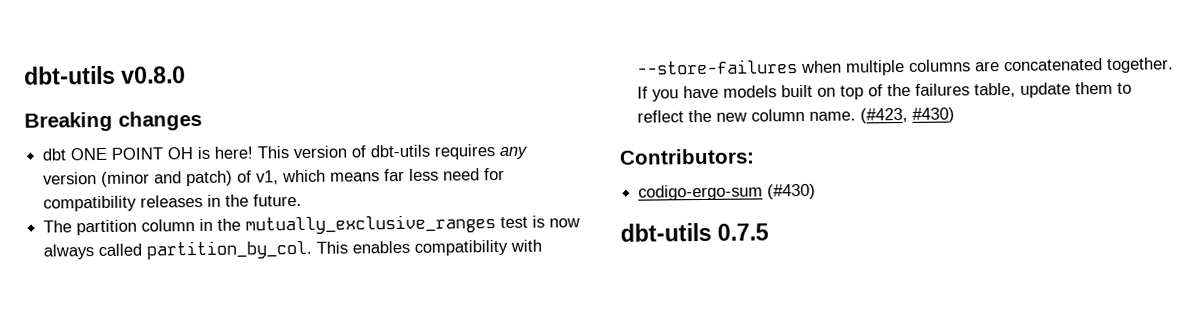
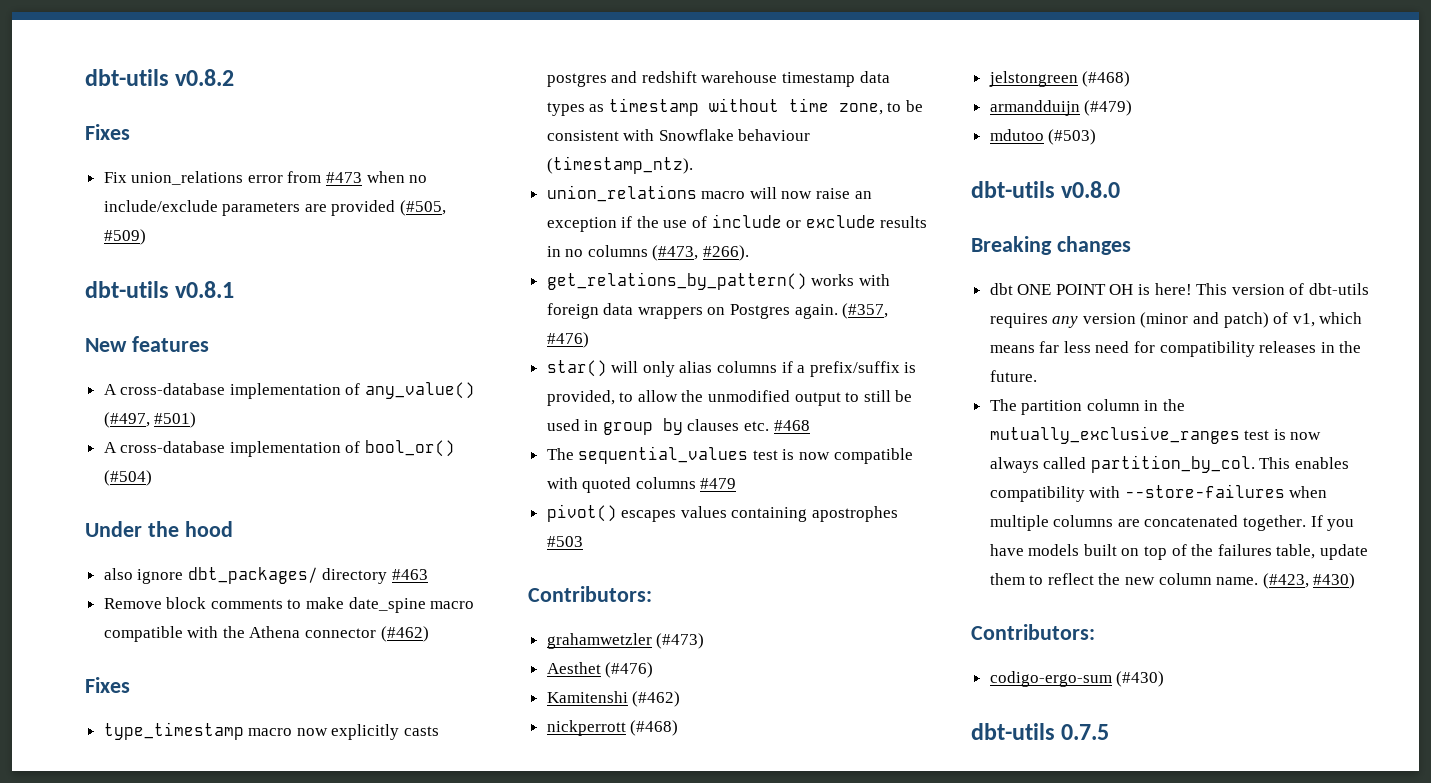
[24,65,116,85] dbt-utils -> [85,69,235,86] [85,124,130,140] [103,171,428,185] [103,200,447,216] [103,229,146,245] [85,281,235,298] [85,336,209,352] [103,382,476,399] [103,412,197,428] [103,440,456,457] [103,470,152,486] [85,521,233,537] [103,567,429,584] [103,597,475,613] [103,626,429,642] [85,677,130,693] [103,722,440,740] [546,71,890,87] [546,98,924,116] [546,129,811,141] [546,156,693,174] [546,185,872,202] [546,214,928,232] [546,245,750,261] [546,272,890,290] [546,303,889,319] [546,332,589,348] [546,360,917,377] [546,390,913,406] [546,418,810,435] [546,446,913,464] [546,477,737,493] [546,504,899,522] [546,536,583,547] [528,586,652,602] [546,633,705,649] [546,662,654,678] [546,691,681,707] [546,720,679,736] [988,71,1131,87] [989,100,1133,116] [989,129,1097,145] [971,181,1055,198] dbt-utils v0.8.2 // Fixes // Fix union_relations error from #473 when no include/exclude parameters are provided (#505, #509) // dbt-utils v0.8.1 // New features // A cross-database implementation of any_value() (#497, #501) // A cross-database implementation of bool_or() (#504) // Under the hood // also ignore dbt_packages/ directory #463 // Remove block comments to make date_spine macro compatible with the Athena connector (#462) // Fixes // type_timestamp macro now explicitly casts postgres and redshift warehouse timestamp data types as timestamp without time zone, to be consistent with Snowflake behaviour (timestamp_ntz). // union_relations macro will now raise an exception if the use of include or exclude results in no columns (#473, #266). // get_relations_by_pattern() works with foreign data wrappers on Postgres again. (#357, #476) // star() will only alias columns if a prefix/suffix is provided, to allow the unmodified output to still be used in group by clauses etc. #468 // The sequential_values test is now compatible with quoted columns #479 // pivot() escapes values containing apostrophes #503 // Contributors: // grahamwetzler (#473) // Aesthet (#476) // Kamitenshi (#462) // nickperrott (#468) // jelstongreen (#468) // armandduijn (#479) // mdutoo (#503) // dbt-utils

